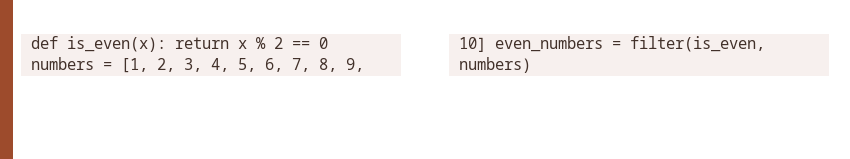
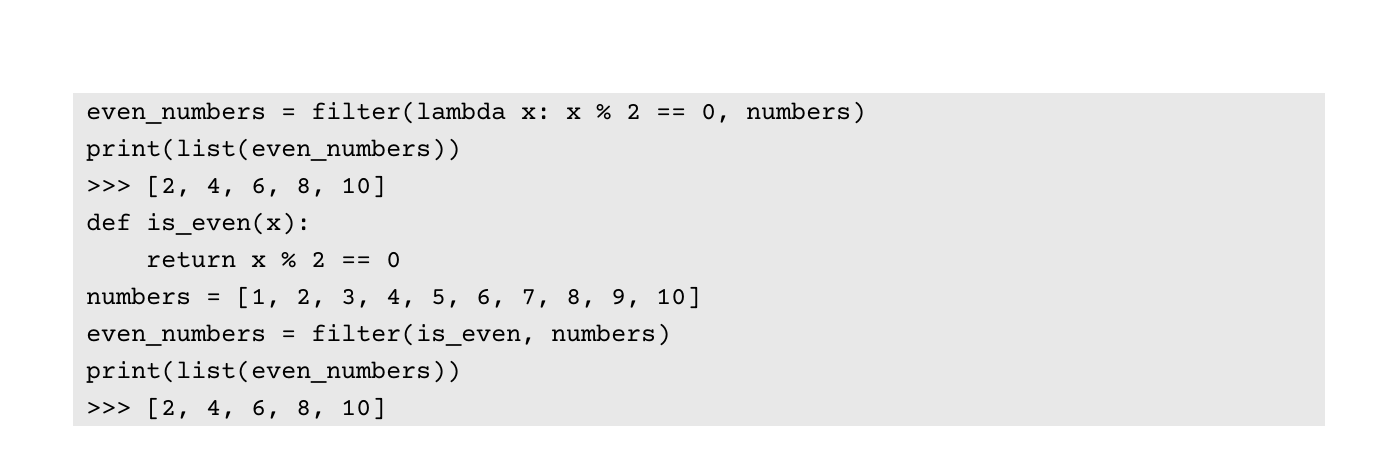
(31, 42) none -> [85,101,866,124] [85,138,461,161] [85,175,386,198] even_numbers = filter(lambda x: x % 2 == 0, numbers) // print(list(even_numbers)) // >>> [2, 4, 6, 8, 10] //
(167, 44) none -> (311, 223) //
(487, 44) none -> (701, 297) //
(532, 65) none -> [85,360,461,383] [85,397,386,420] // print(list(even_numbers)) // >>> [2, 4, 6, 8, 10]

